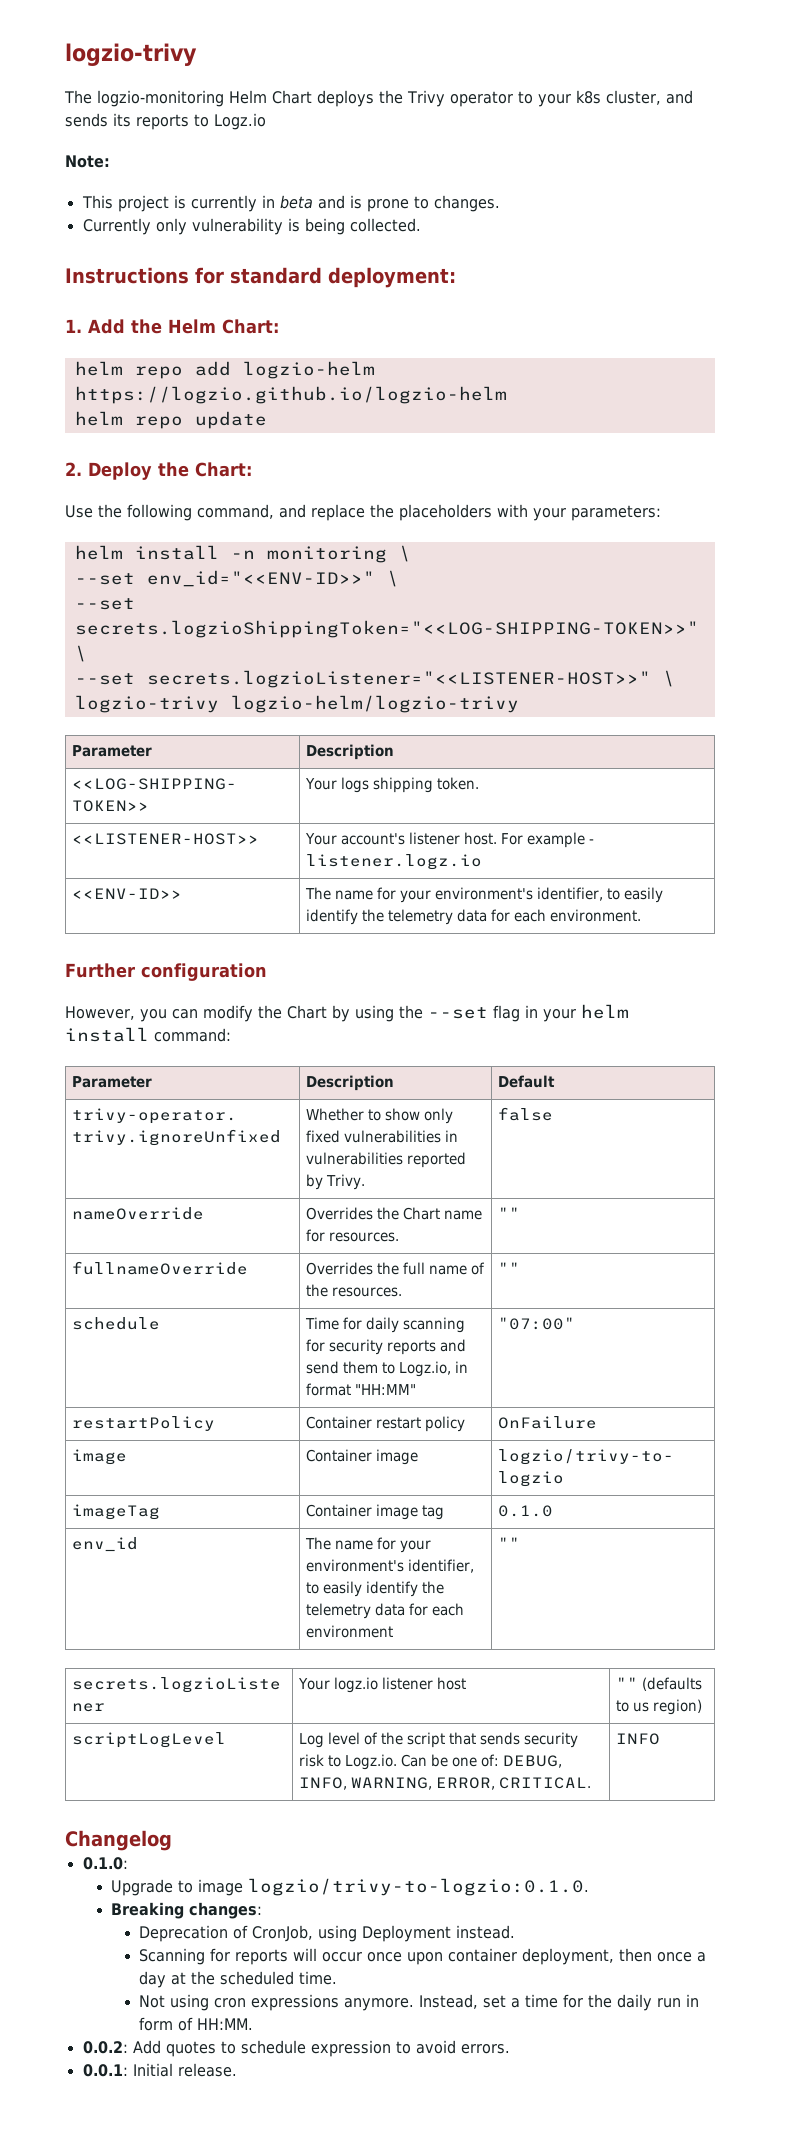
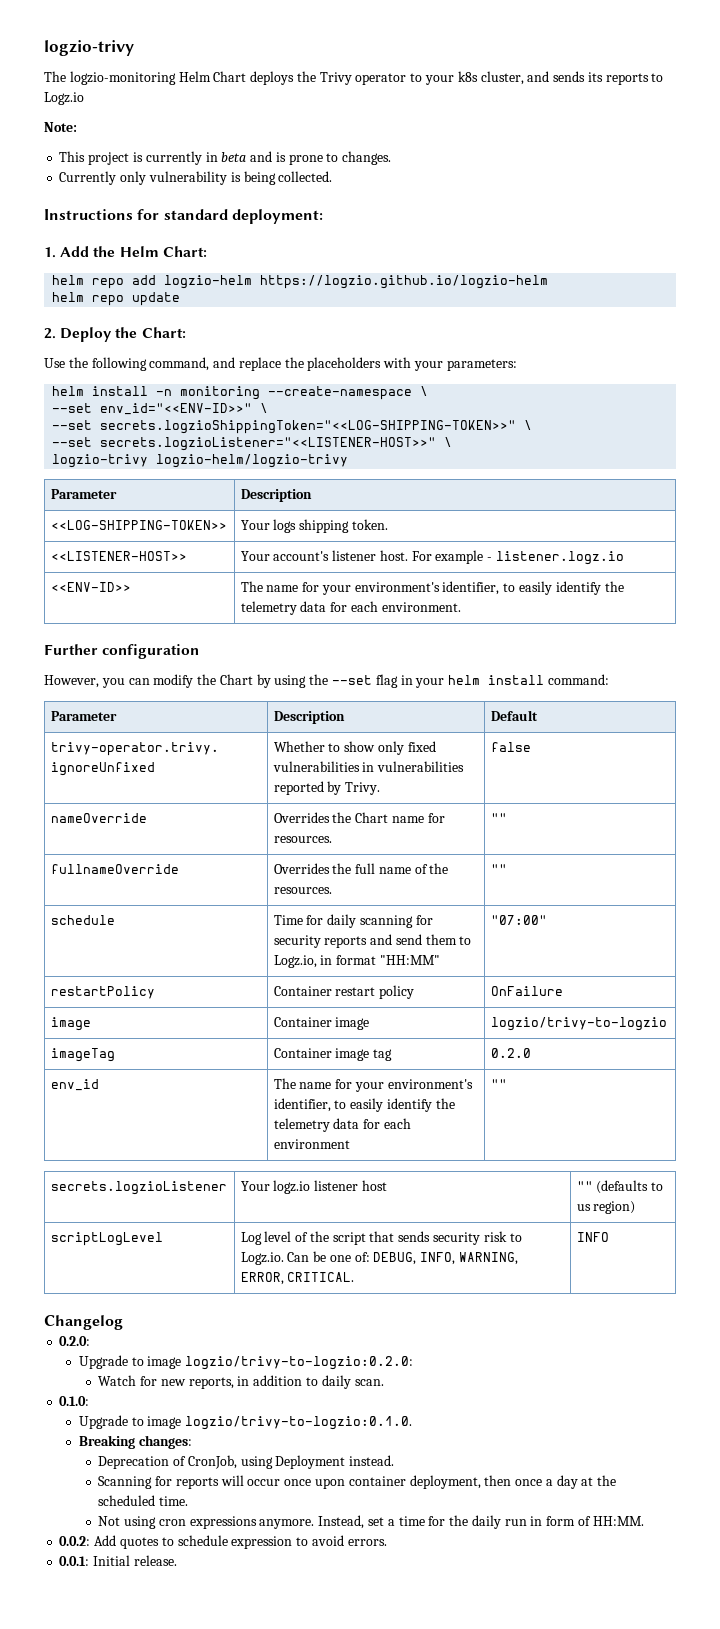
(387, 554) none -> [268,386,413,400] --create-namespace
[498,1505,554,1517] 0.1.0 -> [490,1048,531,1058] 0.2.0
(172, 1840) none -> [59,1336,91,1346] [78,1355,414,1370] [98,1375,384,1389] // 0.2.0: // Upgrade to image logzio/trivy-to-logzio:0.2.0: // Watch for new reports, in addition to daily scan.

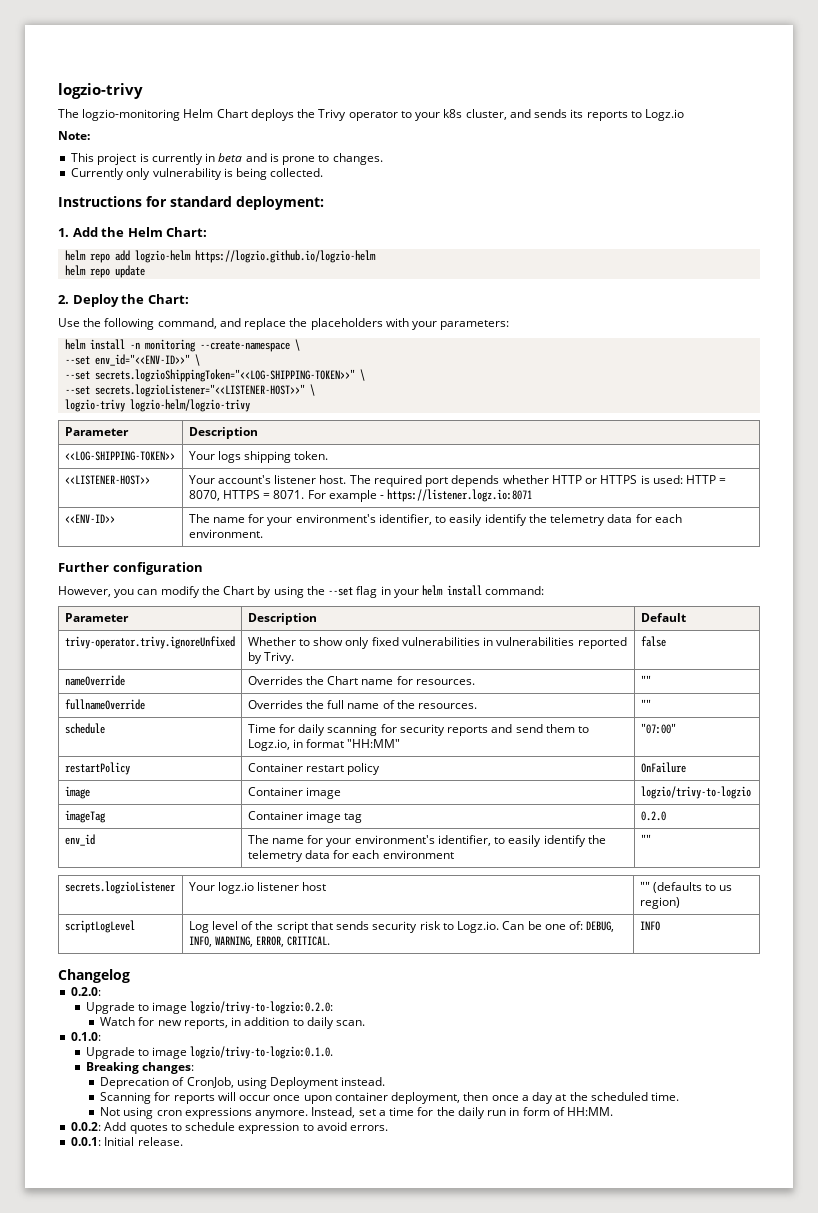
(408, 555) none -> [349,475,727,487] [188,490,305,501] The required port depends whether HTTP or HTTPS is used: HTTP = 8070, HTTPS = 8071.
[496,551,625,565] listener.logz.io -> [387,489,533,502] https://listener.logz.io:8071

